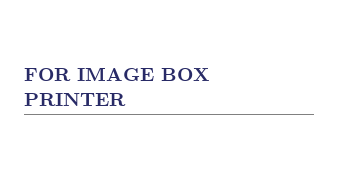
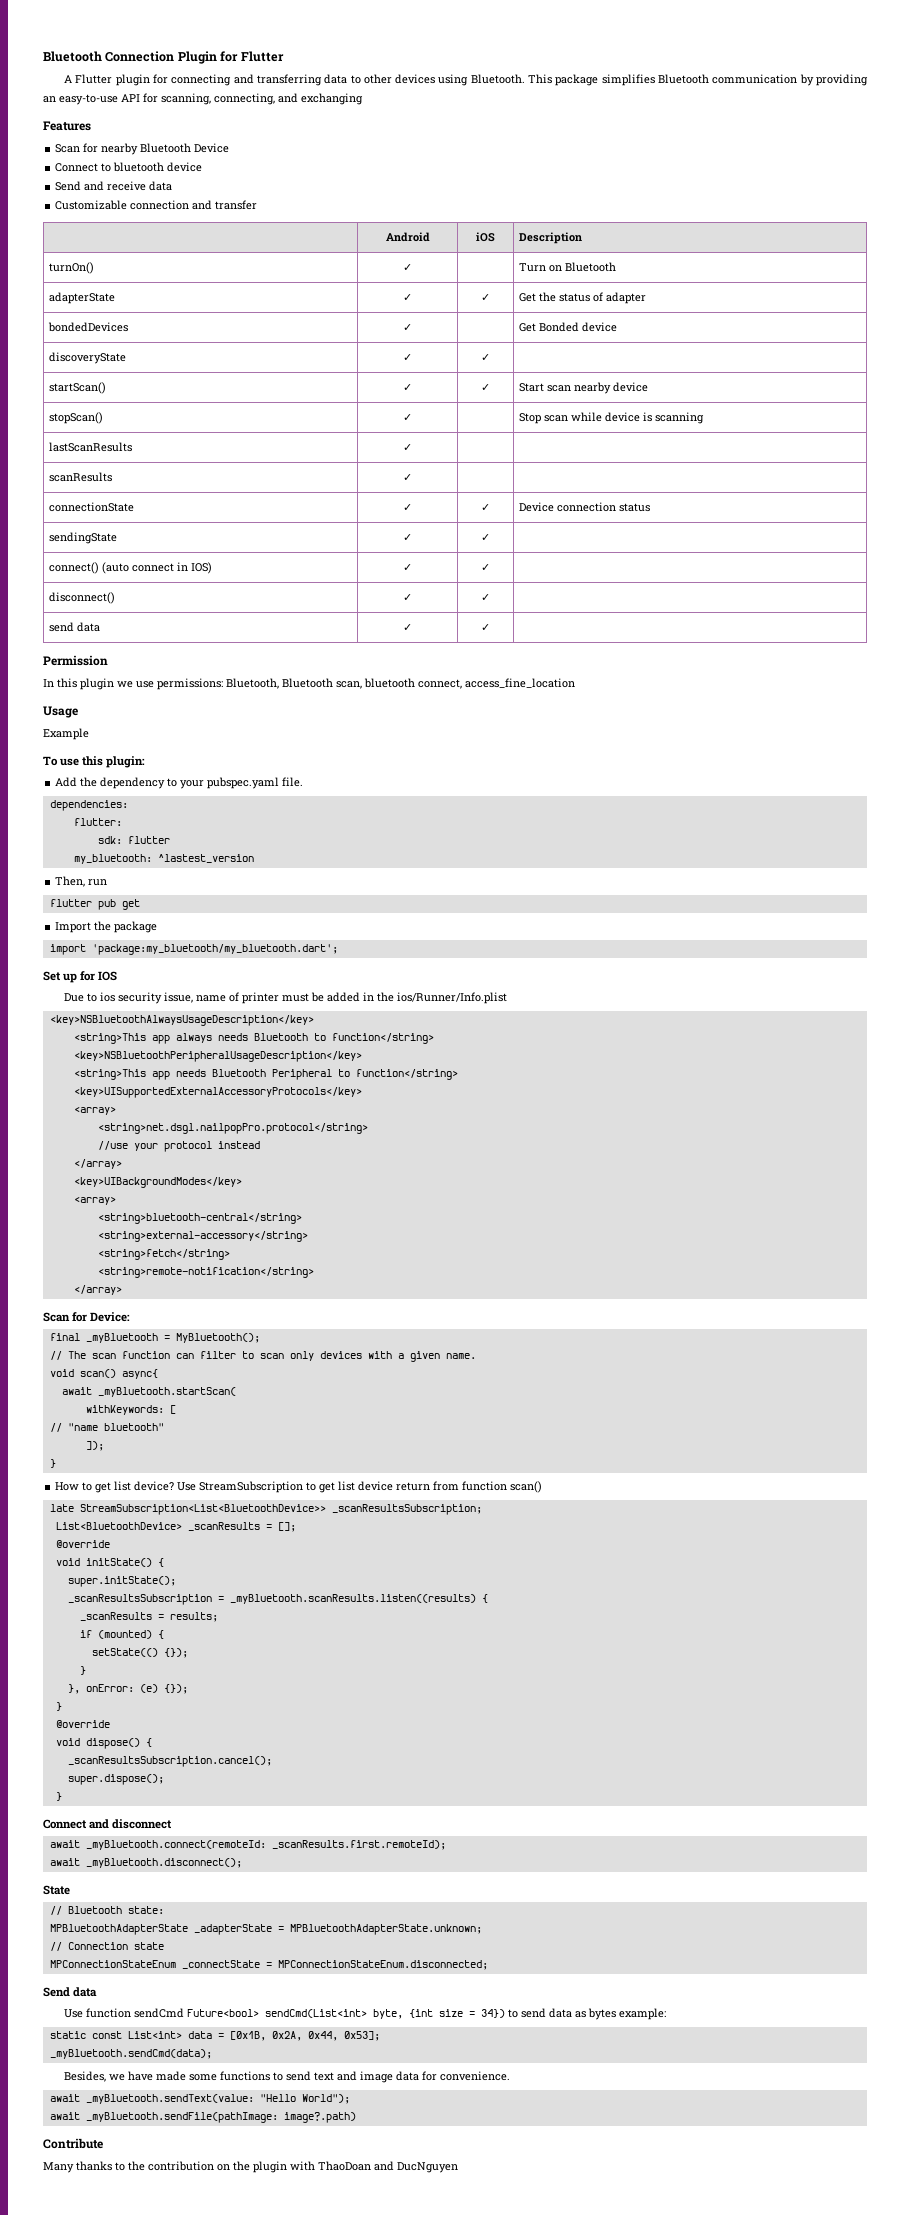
[24,67,210,81] [24,93,126,106] FOR IMAGE BOX PRINTER -> [43,51,284,64] [63,74,868,86] [43,93,363,105] [43,121,91,131] [55,143,230,155] [55,162,203,172] [55,181,173,191] [55,200,258,210] [385,232,430,242] [476,232,495,242] [519,232,583,244] [49,262,95,274] [403,264,412,271] [519,262,617,272] [49,292,116,304] [403,294,412,301] [481,294,490,301] [519,292,647,304] [48,322,129,332] [403,324,412,331] [519,322,618,332] [49,352,127,364] [403,354,412,361] [481,354,490,361] [49,382,107,394] [403,384,412,391] [481,384,490,391] [519,382,649,394] [49,412,104,424] [403,414,412,421] [519,412,705,424] [49,442,133,452] [403,444,412,451] [49,472,113,482] [403,474,412,481] [49,502,135,512] [403,504,412,511] [481,504,490,511] [519,502,651,512] [49,532,118,544] [403,534,412,541] [481,534,490,541] [49,562,213,574] [403,564,412,571] [481,564,490,571] [49,592,116,604] [403,594,412,601] [481,594,490,601] [49,622,101,632] [403,624,412,631] [481,624,490,631] [43,655,108,666] [43,678,575,690] [43,706,78,718] [43,728,89,740] [43,756,146,768] [55,777,304,789] [49,800,128,811] [73,818,122,826] [97,836,170,844] [73,854,254,864] [55,876,108,887] [49,899,140,910] [55,921,158,933] [49,944,338,955] [43,971,118,983] [63,992,507,1004] [49,1015,314,1026] [73,1033,434,1044] [73,1051,362,1062] [73,1069,458,1080] [73,1087,362,1098] [73,1106,116,1115] [97,1123,368,1134] [97,1141,260,1152] [73,1159,122,1169] [73,1177,242,1188] [73,1196,116,1205] [97,1213,302,1224] [97,1231,308,1242] [97,1249,230,1260] [97,1267,314,1278] [73,1285,122,1295] [43,1312,131,1322] [49,1333,260,1343] [49,1351,476,1362] [49,1369,158,1379] [61,1387,236,1397] [85,1405,176,1415] [49,1423,164,1432] [85,1441,104,1451] [49,1459,56,1468] [55,1481,543,1493] [49,1504,482,1515] [55,1522,296,1532] [55,1540,110,1548] [55,1558,164,1567] [67,1576,176,1587] [67,1594,488,1605] [79,1612,218,1622] [79,1630,164,1639] [91,1648,188,1658] [79,1666,86,1675] [67,1684,188,1694] [55,1702,62,1711] [55,1720,110,1728] [55,1738,152,1749] [67,1756,272,1767] [67,1774,164,1785] [55,1792,62,1801] [43,1819,173,1829] [49,1840,446,1850] [49,1858,242,1868] [43,1885,70,1895] [49,1906,164,1915] [49,1924,482,1935] [49,1942,164,1951] [49,1960,488,1970] [43,1987,98,1997] [63,2008,666,2020] [49,2031,380,2041] [49,2049,212,2059] [63,2071,510,2083] [49,2094,350,2104] [49,2112,356,2123] [43,2138,103,2149] [43,2161,458,2173] Bluetooth Connection Plugin for Flutter // A Flutter plugin for connecting and transferring data to other devices using Bluetooth. This package simplifies Bluetooth communication by providing an easy-to-use API for scanning, connecting, and exchanging // Features // Scan for nearby Bluetooth Device // Connect to bluetooth device // Send and receive data // Customizable connection and transfer // | Android | iOS | Description // turnOn() | ✓ | | Turn on Bluetooth // adapterState | ✓ | ✓ | Get the status of adapter // bondedDevices | ✓ | | Get Bonded device // discoveryState | ✓ | ✓ | // startScan() | ✓ | ✓ | Start scan nearby device // stopScan() | ✓ | | Stop scan while device is scanning // lastScanResults | ✓ | | // scanResults | ✓ | | // connectionState | ✓ | ✓ | Device connection status // sendingState | ✓ | ✓ | // connect() (auto connect in IOS) | ✓ | ✓ | // disconnect() | ✓ | ✓ | // send data | ✓ | ✓ | // Permission // In this plugin we use permissions: Bluetooth, Bluetooth scan, bluetooth connect, access_fine_location // Usage // Example // To use this plugin: // Add the dependency to your pubspec.yaml file. // dependencies: // flutter: // sdk: flutter // my_bluetooth: ^lastest_version // Then, run // flutter pub get // Import the package // import 'package:my_bluetooth/my_bluetooth.dart'; // Set up for IOS // Due to ios security issue, name of printer must be added in the ios/Runner/Info.plist // <key>NSBluetoothAlwaysUsageDescription</key> // <string>This app always needs Bluetooth to function</string> // <key>NSBluetoothPeripheralUsageDescription</key> // <string>This app needs Bluetooth Peripheral to function</string> // <key>UISupportedExternalAccessoryProtocols</key> // <array> // <string>net.dsgl.nailpopPro.protocol</string> // //use your protocol instead // </array> // <key>UIBackgroundModes</key> // <array> // <string>bluetooth-central</string> // <string>external-accessory</string> // <string>fetch</string> // <string>remote-notification</string> // </array> // Scan for Device: // final _myBluetooth = MyBluetooth(); // // The scan function can filter to scan only devices with a given name. // void scan() async{ // await _myBluetooth.startScan( // withKeywords: [ // // "name bluetooth" // ]); // } // How to get list device? Use StreamSubscription to get list device return from function scan() // late StreamSubscription<List<BluetoothDevice>> _scanResultsSubscription; // List<BluetoothDevice> _scanResults = []; // @override // void initState() { // super.initState(); // _scanResultsSubscription = _myBluetooth.scanResults.listen((results) { // _scanResults = results; // if (mounted) { // setState(() {}); // } // }, onError: (e) {}); // } // @override // void dispose() { // _scanResultsSubscription.cancel(); // super.dispose(); // } // Connect and disconnect // await _myBluetooth.connect(remoteId: _scanResults.first.remoteId); // await _myBluetooth.disconnect(); // State // // Bluetooth state: // MPBluetoothAdapterState _adapterState = MPBluetoothAdapterState.unknown; // // Connection state // MPConnectionStateEnum _connectState = MPConnectionStateEnum.disconnected; // Send data // Use function sendCmd Future<bool> sendCmd(List<int> byte, {int size = 34}) to send data as bytes example: // static const List<int> data = [0x1B, 0x2A, 0x44, 0x53]; // _myBluetooth.sendCmd(data); // Besides, we have made some functions to send text and image data for convenience. // await _myBluetooth.sendText(value: "Hello World"); // await _myBluetooth.sendFile(pathImage: image?.path) // Contribute // Many thanks to the contribution on the plugin with ThaoDoan and DucNguyen

